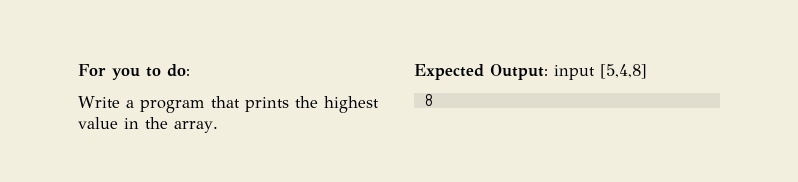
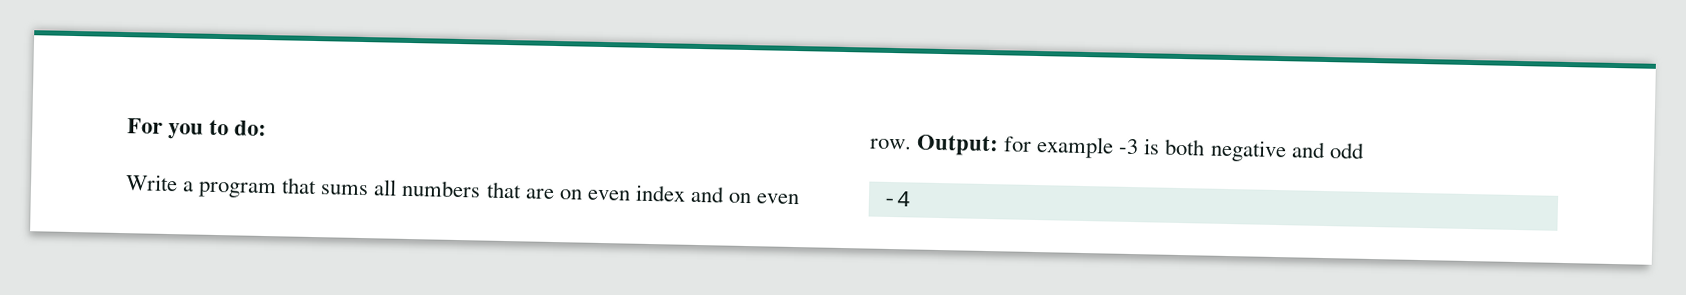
[244,96,379,113] [78,117,218,133] [414,64,647,80] [423,94,432,106] prints the highest value in the array. // Expected Output: input [5,4,8] // 8 -> [320,179,801,205] [869,134,1365,163] [881,190,912,207] sums all numbers that are on even index and on even row. Output: for example -3 is both negative and odd // -4

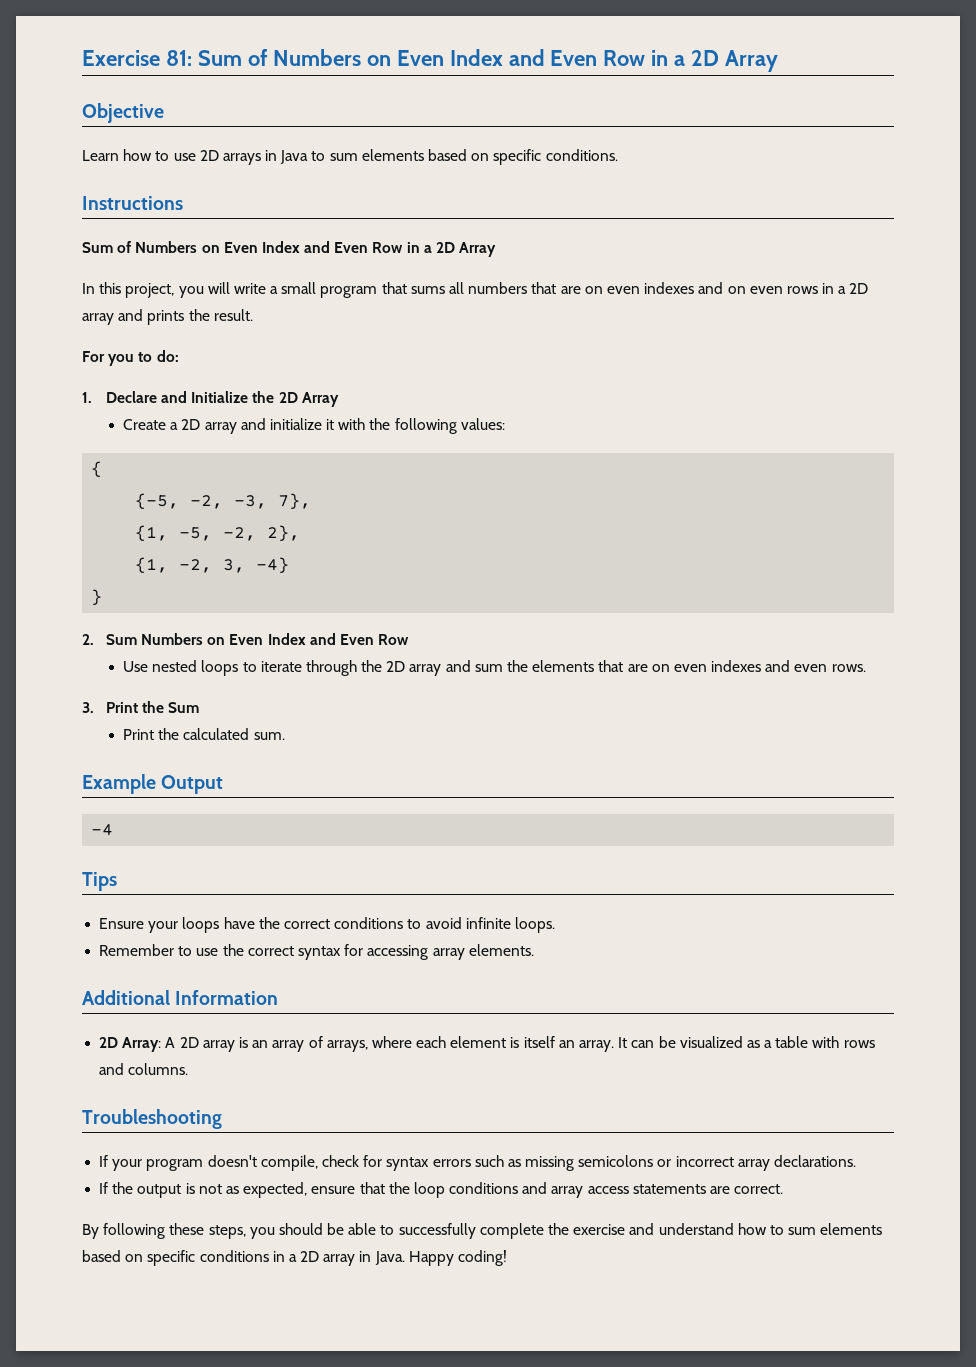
[127,118,268,140] [125,174,195,192] For you to do: // Write a -> [82,49,779,72] [82,103,164,123] [82,149,618,165] [82,196,183,210] [82,241,497,257] [82,282,317,298] Exercise 81: Sum of Numbers on Even Index and Even Row in a 2D Array // Objective // Learn how to use 2D arrays in Java to sum elements based on specific conditions. // Instructions // Sum of Numbers on Even Index and Even Row in a 2D Array // In this project, you will write a small
[634,184,686,202] index -> [644,282,695,294] indexes
[869,134,1365,163] [881,190,912,207] row. Output: for example -3 is both negative and odd // -4 -> [786,283,869,294] [82,309,253,325] [82,350,179,366] [82,391,339,407] [122,418,505,434] [91,461,103,478] [135,493,312,510] [135,525,301,542] [135,557,290,574] [91,589,103,606] [82,633,410,645] [122,660,866,676] [82,701,200,713] [122,728,285,740] [82,774,224,794] [91,824,114,836] [82,872,117,891] [99,917,555,933] [99,944,534,960] [82,990,279,1005] [99,1036,875,1052] [99,1063,189,1075] [82,1109,222,1129] [99,1155,857,1171] [99,1182,784,1198] [82,1223,883,1239] [82,1250,508,1266] rows in a 2D array and prints the result. // For you to do: // 1. Declare and Initialize the 2D Array // Create a 2D array and initialize it with the following values: // { // {-5, -2, -3, 7}, // {1, -5, -2, 2}, // {1, -2, 3, -4} // } // 2. Sum Numbers on Even Index and Even Row // Use nested loops to iterate through the 2D array and sum the elements that are on even indexes and even rows. // 3. Print the Sum // Print the calculated sum. // Example Output // -4 // Tips // Ensure your loops have the correct conditions to avoid infinite loops. // Remember to use the correct syntax for accessing array elements. // Additional Information // 2D Array: A 2D array is an array of arrays, where each element is itself an array. It can be visualized as a table with rows and columns. // Troubleshooting // If your program doesn't compile, check for syntax errors such as missing semicolons or incorrect array declarations. // If the output is not as expected, ensure that the loop conditions and array access statements are correct. // By following these steps, you should be able to successfully complete the exercise and understand how to sum elements based on specific conditions in a 2D array in Java. Happy coding!

